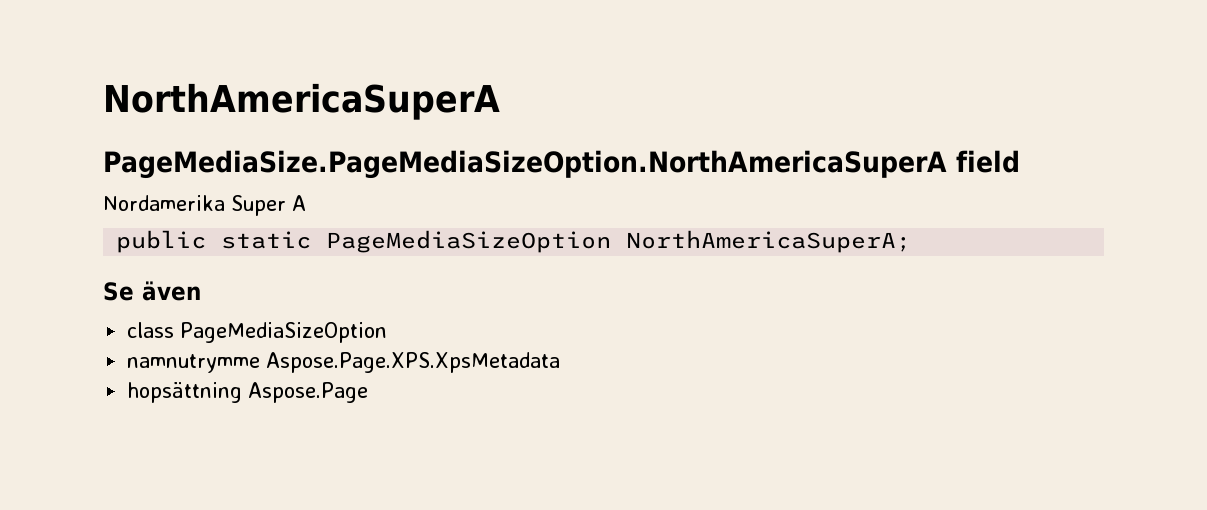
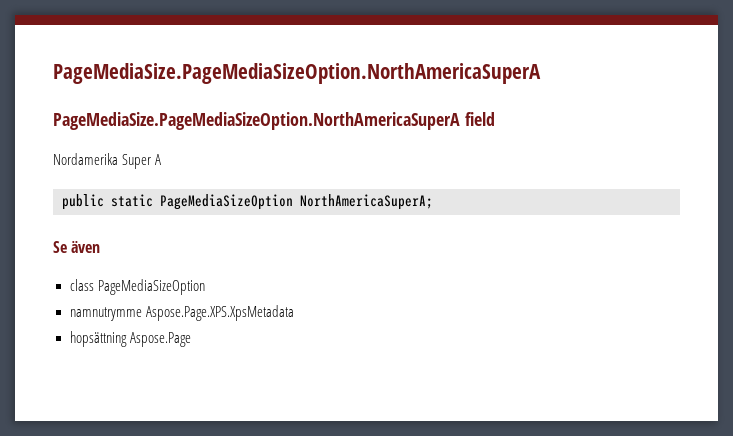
[103,83,500,120] NorthAmericaSuperA -> [53,63,541,84] PageMediaSize.PageMediaSizeOption.NorthAmericaSuperA

